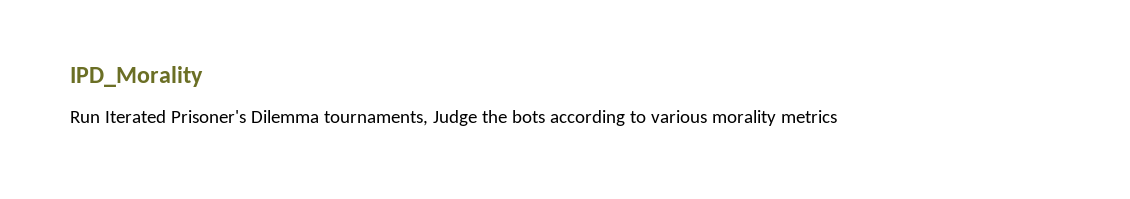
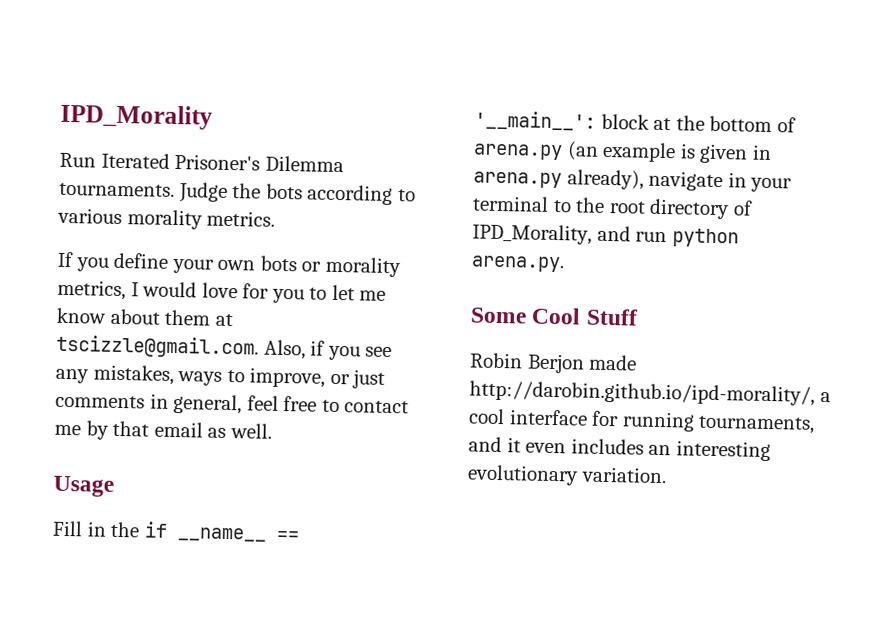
[323,111,428,126] tournaments, -> [59,182,175,197] tournaments.
[780,110,837,123] metrics -> [206,210,276,227] [57,251,401,278] [57,279,387,304] [56,307,233,327] [56,334,393,361] [55,364,386,389] [55,393,410,415] [54,420,272,440] [53,475,114,497] [52,520,299,542] [474,110,796,133] [473,141,772,164] [473,169,793,193] [472,195,753,220] [472,223,739,248] [471,255,565,273] [470,307,639,326] [469,352,638,374] [469,380,831,406] [468,408,816,434] [468,436,771,462] [467,464,667,486] metrics. // If you define your own bots or morality metrics, I would love for you to let me know about them at tscizzle@gmail.com. Also, if you see any mistakes, ways to improve, or just comments in general, feel free to contact me by that email as well. // Usage // Fill in the if __name__ == '__main__': block at the bottom of arena.py (an example is given in arena.py already), navigate in your terminal to the root directory of IPD_Morality, and run python arena.py. // Some Cool Stuff // Robin Berjon made http://darobin.github.io/ipd-morality/, a cool interface for running tournaments, and it even includes an interesting evolutionary variation.

